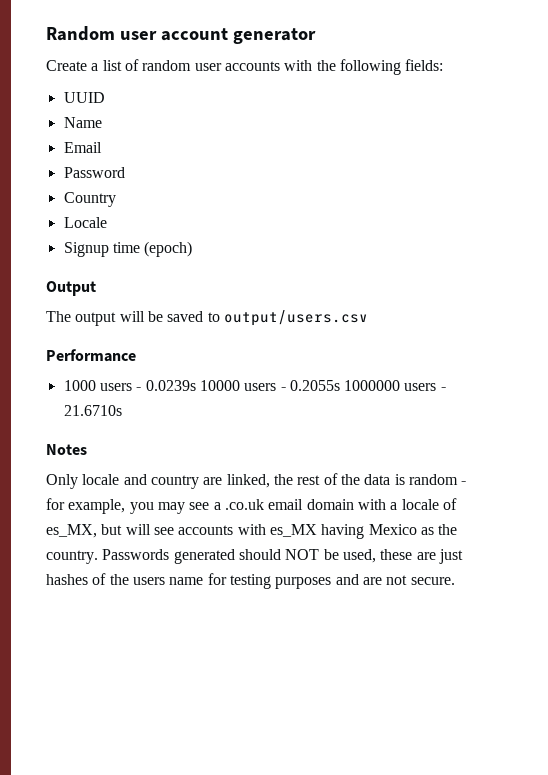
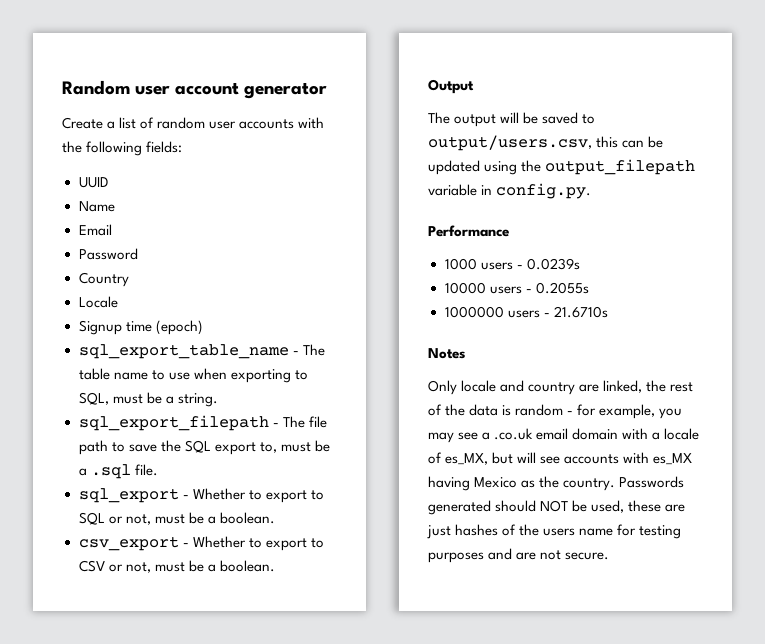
(193, 249) none -> [78,344,325,359] [78,368,308,383] [78,392,218,407] [78,415,327,431] [78,440,330,455] [78,464,158,479] [78,488,324,503] [78,512,275,525] [78,536,324,551] [78,560,275,573] // sql_export_table_name - The table name to use when exporting to SQL, must be a string. // sql_export_filepath - The file path to save the SQL export to, must be a .sql file. // sql_export - Whether to export to SQL or not, must be a boolean. // csv_export - Whether to export to CSV or not, must be a boolean.
[223,310,368,326] output/users.csv -> [428,135,664,151] [428,159,696,175] [428,183,592,199] output/users.csv, this can be updated using the output_filepath variable in config.py.
(196, 385) none -> (580, 264) //
(340, 385) none -> (589, 288) //

